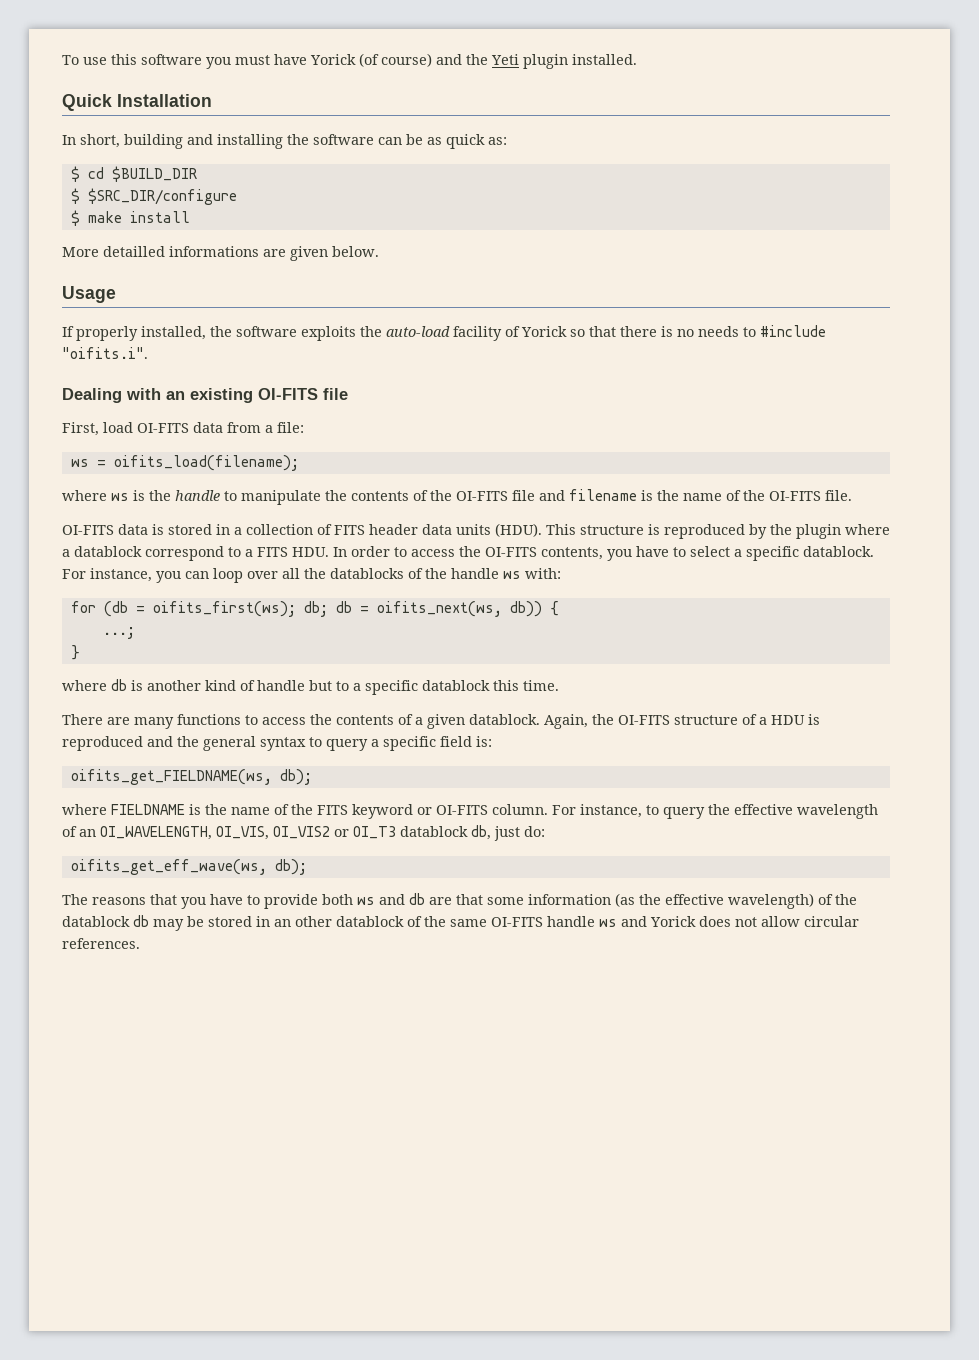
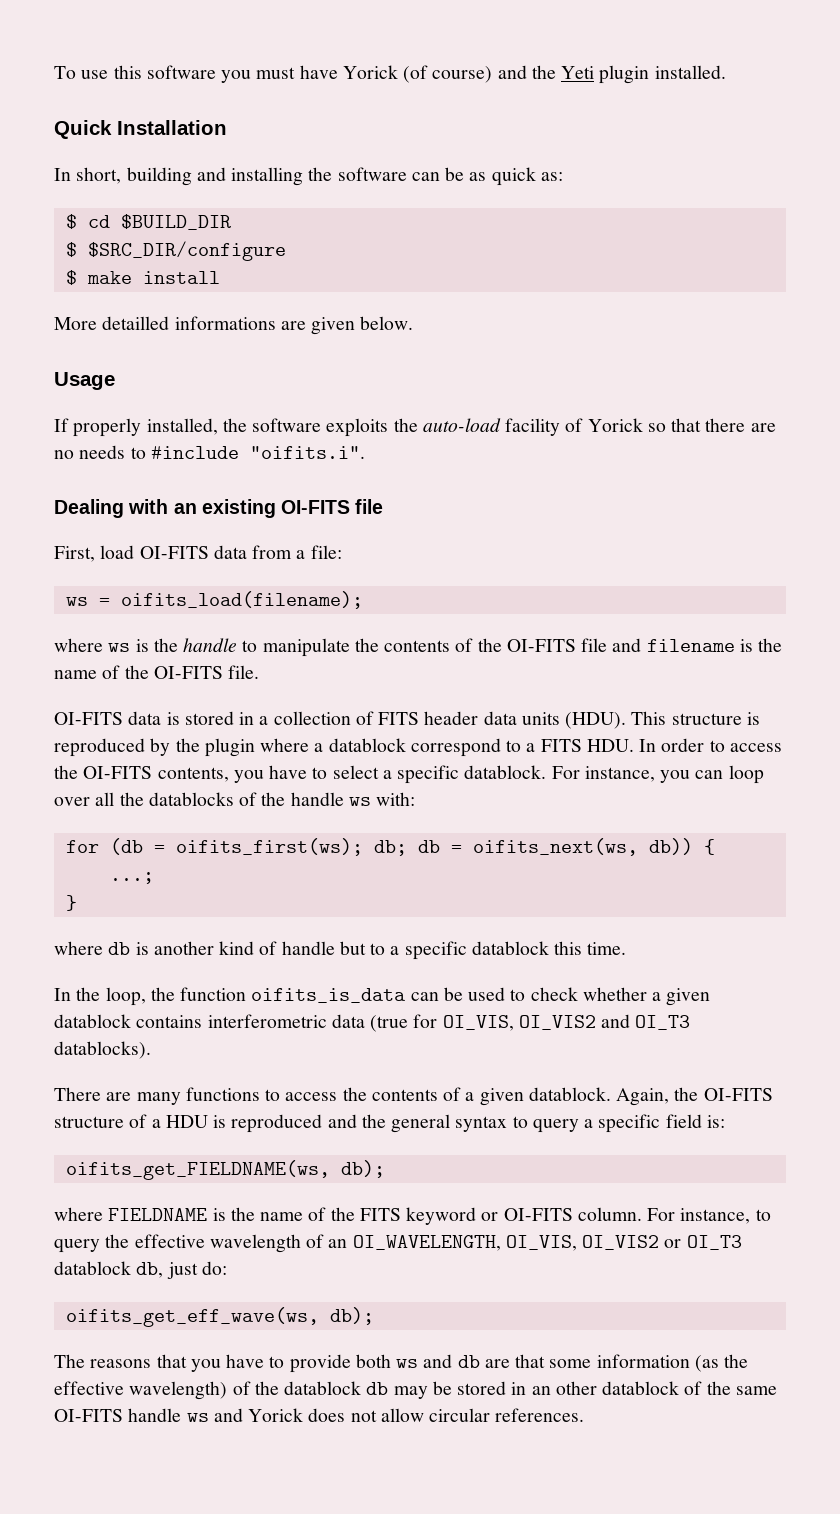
[661,326,673,337] is -> [750,423,776,432] are
(559, 685) none -> [54,987,711,1006] [54,1014,691,1032] [54,1041,151,1059] // In the loop, the function oifits_is_data can be used to check whether a given datablock contains interferometric data (true for OI_VIS, OI_VIS2 and OI_T3 datablocks).

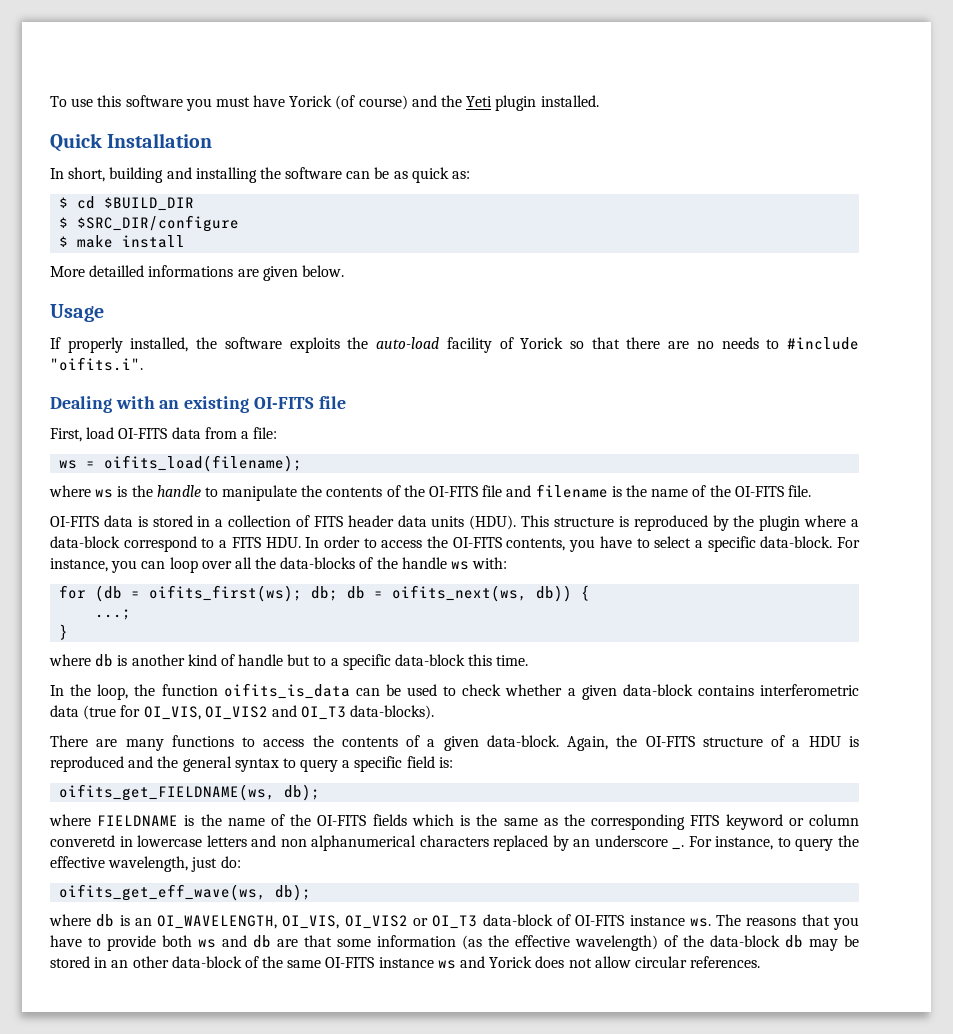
[328,738,406,752] datablock -> [50,536,120,548] data-block
[464,765,547,779] datablock. -> [760,536,833,548] data-block.
[148,792,234,806] datablocks -> [280,557,356,569] data-blocks
[471,941,549,955] datablock -> [395,654,466,666] data-block
[54,1014,131,1028] datablock -> [622,684,693,696] data-block
[54,1041,151,1059] datablocks). -> [350,705,435,720] data-blocks).
[528,1087,611,1101] datablock. -> [486,735,559,747] data-block.
[359,1207,642,1225] FITS keyword or OI-FITS column. -> [317,814,860,830] [50,835,685,851] OI-FITS fields which is the same as the corresponding FITS keyword or column converetd in lowercase letters and non alphanumerical characters replaced by an underscore _.
[209,1234,325,1253] wavelength of -> [108,856,241,872] [59,884,312,901] [49,914,130,927] wavelength, just do: // oifits_get_eff_wave(ws, db); // where db is
[54,1261,227,1279] [65,1307,374,1327] datablock db, just do: // oifits_get_eff_wave(ws, db); // -> [482,914,711,927] data-block of OI-FITS instance ws.
[284,1381,362,1395] datablock -> [710,935,780,947] data-block
[602,1381,680,1395] datablock -> [171,956,242,968] data-block
[128,1408,182,1422] handle -> [378,957,434,968] instance

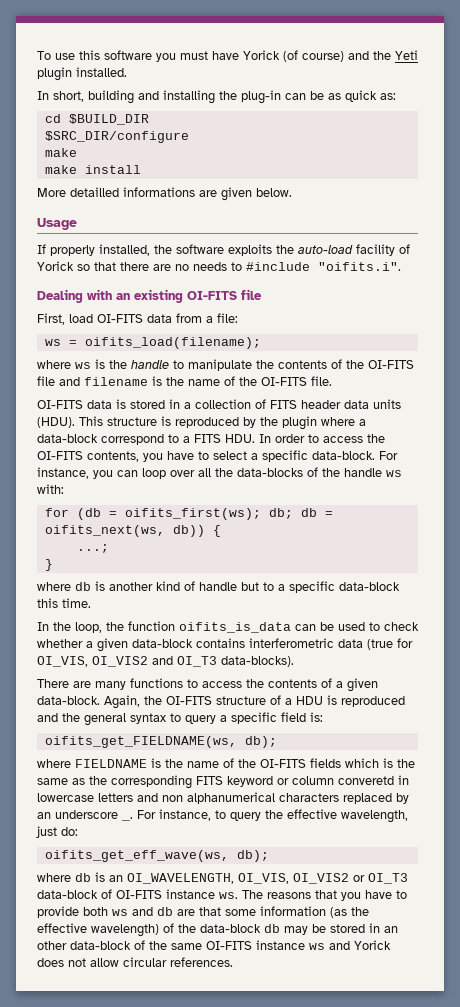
[50,133,213,152] // Quick Installation -> (127, 72) none
[285,167,343,179] software -> [241,90,281,104] plug-in
[59,197,69,208] $ -> (396, 96) none
[59,217,69,228] $ -> (149, 119) none
[59,236,69,247] $ -> [44,148,77,157] make //

